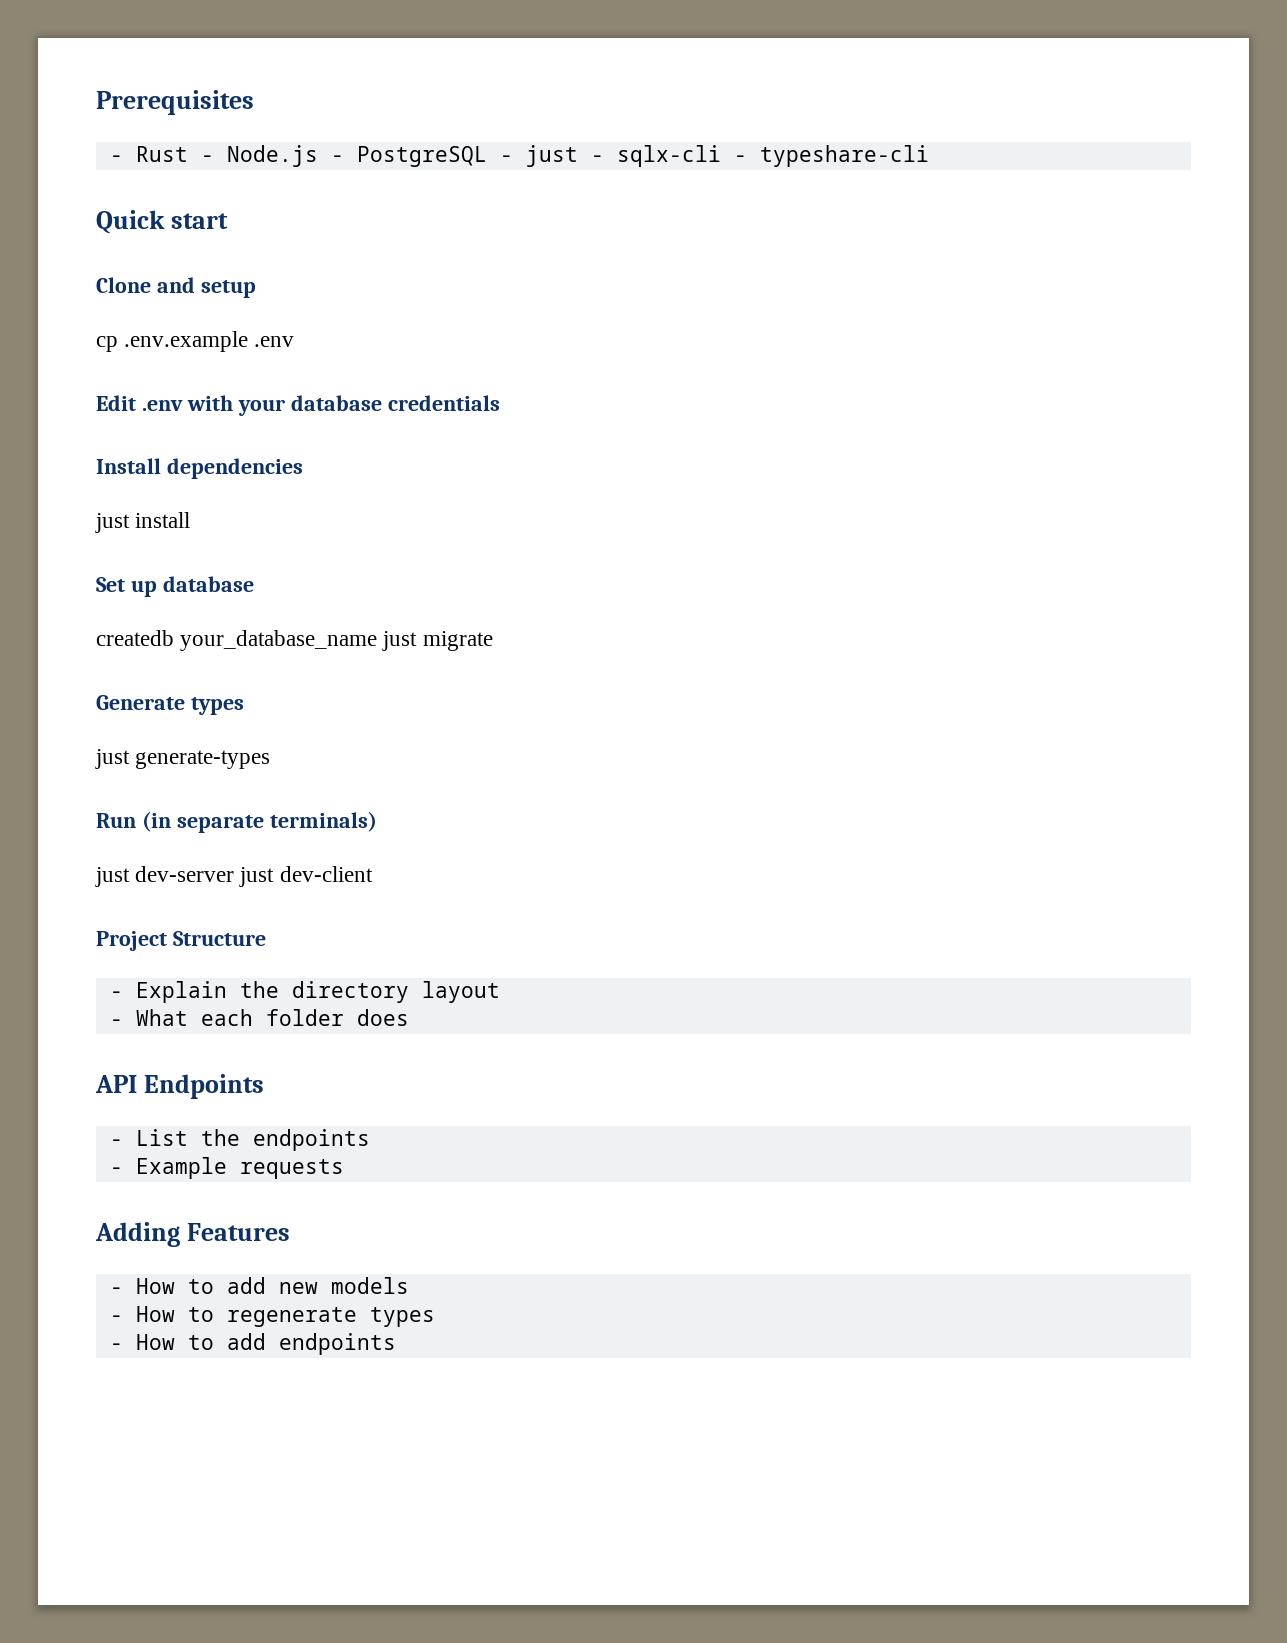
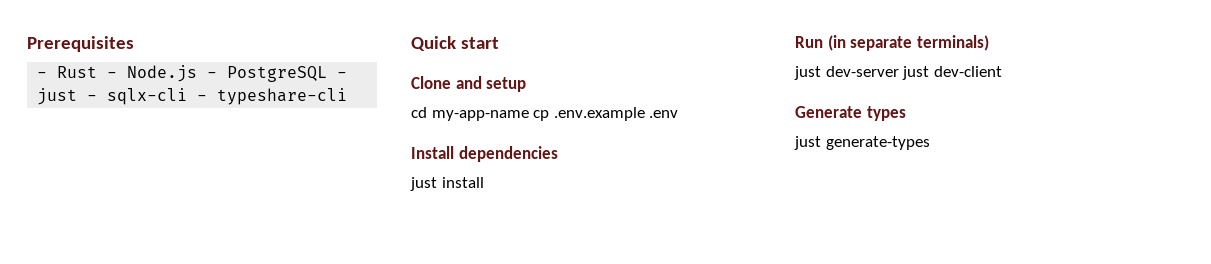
(256, 289) none -> [411,107,529,121] cd my-app-name
[96,395,500,416] [96,458,303,479] [95,512,191,533] [96,576,254,597] [96,630,493,651] [96,695,244,715] [95,749,271,769] Edit .env with your database credentials // Install dependencies // just install // Set up database // createdb your_database_name just migrate // Generate types // just generate-types -> [411,146,558,162] [410,177,484,191] Install dependencies // just install
[96,931,266,951] [109,981,500,1003] [109,1009,409,1026] [95,1074,264,1099] [109,1129,370,1151] [109,1157,344,1179] [95,1222,290,1247] [109,1277,409,1294] [109,1306,435,1327] [109,1333,396,1355] Project Structure // - Explain the directory layout // - What each folder does // API Endpoints // - List the endpoints // - Example requests // Adding Features // - How to add new models // - How to regenerate types // - How to add endpoints -> [795,106,906,121] [794,136,930,150] Generate types // just generate-types

